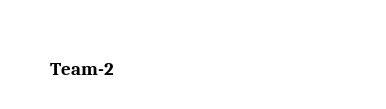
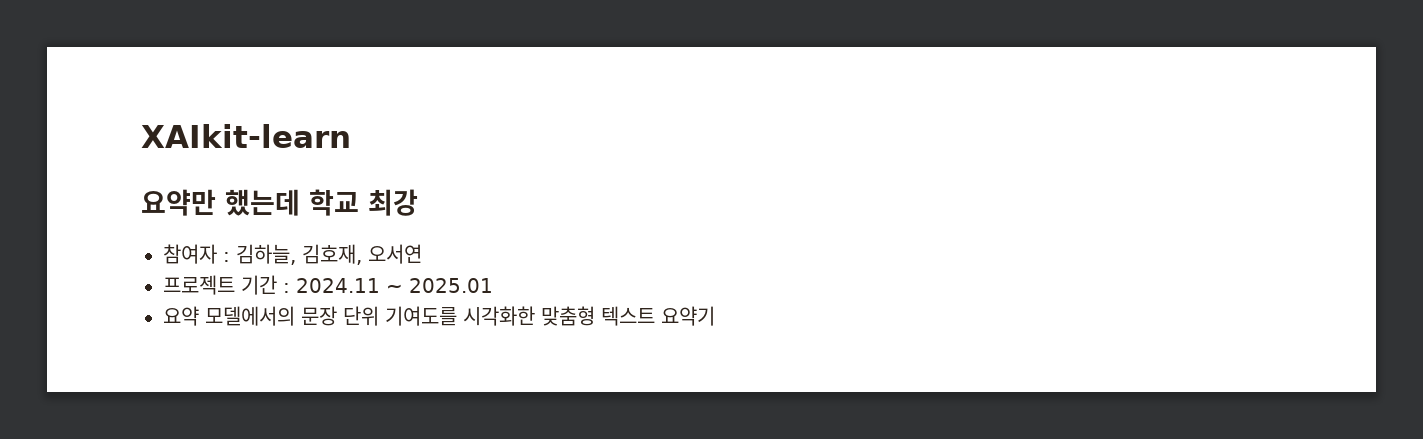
[50,63,114,75] Team-2 -> [141,124,351,148] [141,189,418,216] [163,244,422,265] [163,275,493,295] [163,306,715,326] XAIkit-learn // 요약만 했는데 학교 최강 // 참여자 : 김하늘, 김호재, 오서연 // 프로젝트 기간 : 2024.11 ~ 2025.01 // 요약 모델에서의 문장 단위 기여도를 시각화한 맞춤형 텍스트 요약기

